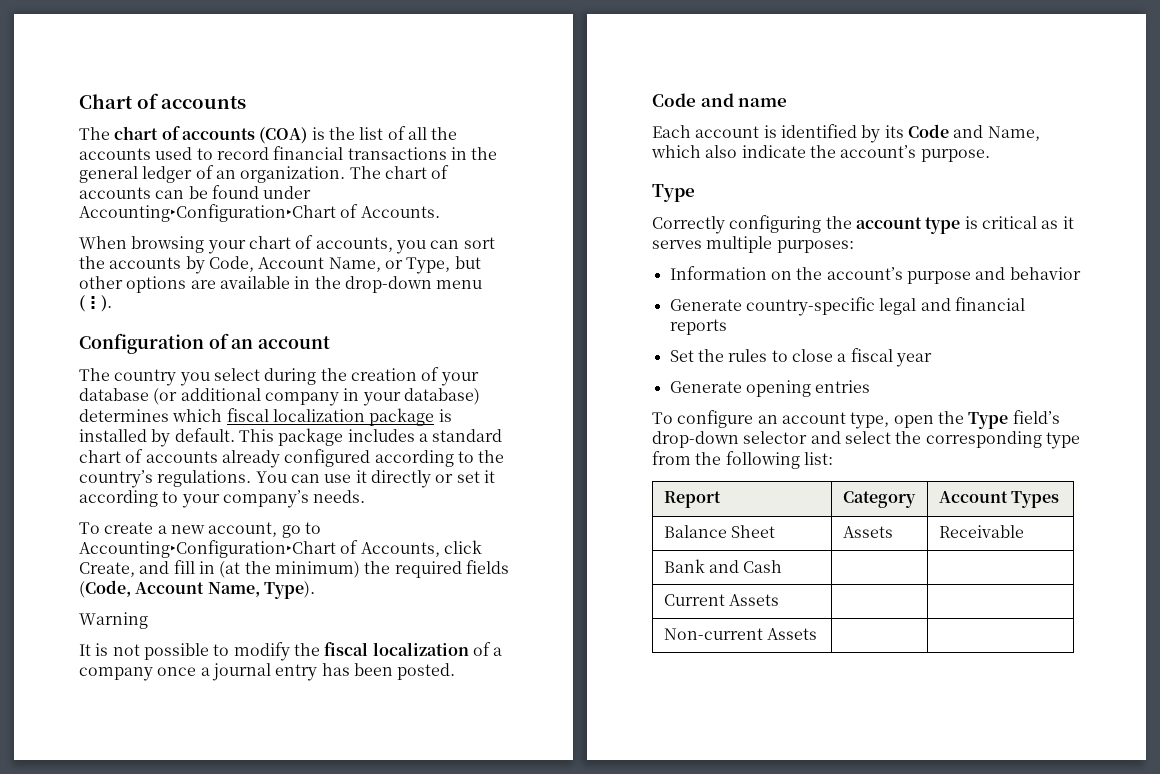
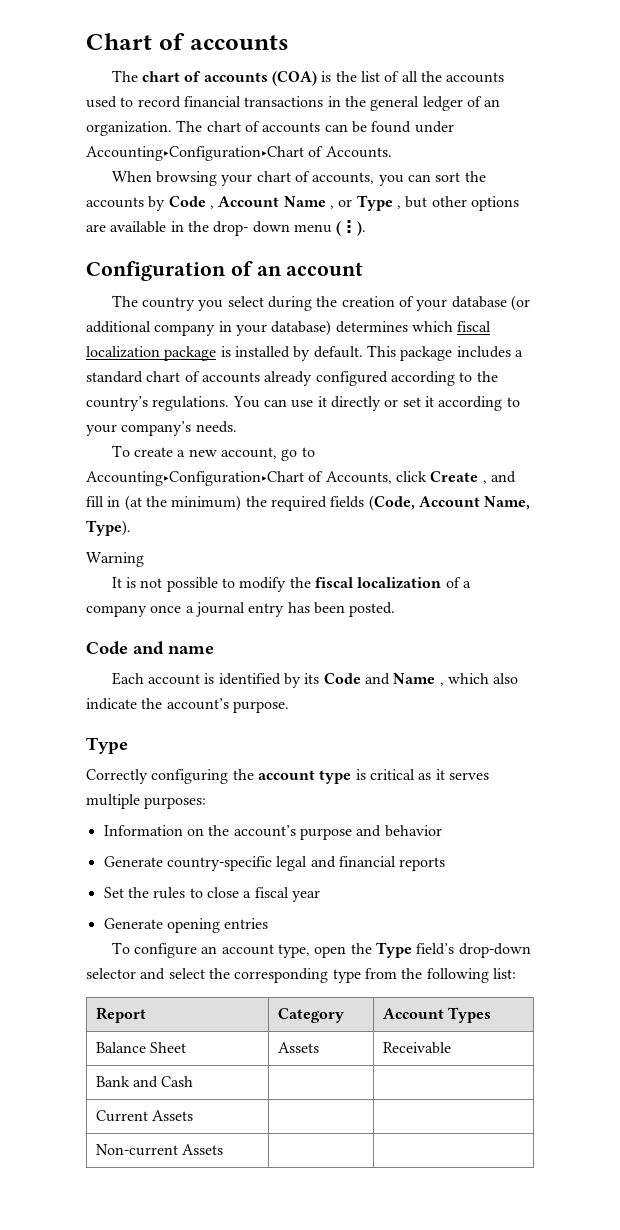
[208,256,451,274] Code, Account Name, or Type, -> [168,195,401,211] Code , Account Name , or Type ,
[344,276,432,293] drop-down -> [213,221,290,236] drop- down
[79,562,135,577] Create, -> [430,471,487,484] Create ,
[987,126,1040,141] Name, -> [393,673,444,686] Name ,

